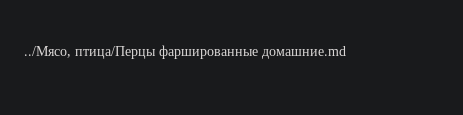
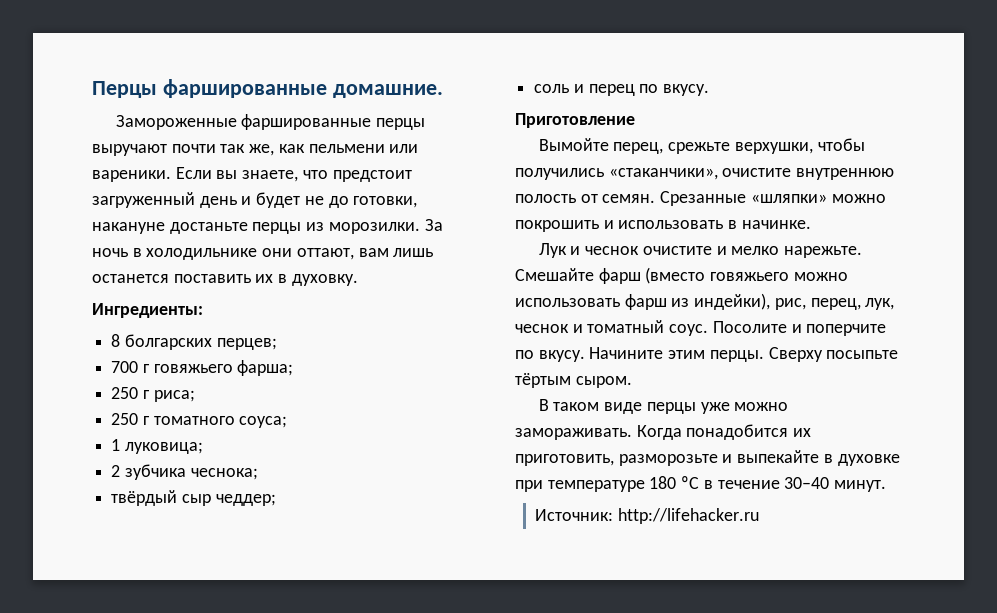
[24,45,346,59] ../Мясо, птица/Перцы фаршированные домашние.md -> [92,79,443,98] [115,114,426,130] [92,144,419,156] [92,167,412,182] [92,192,418,208] [92,219,443,234] [92,248,434,260] [92,274,358,286] [92,303,203,318] [111,334,277,350] [111,360,294,376] [111,387,195,402] [111,413,288,428] [111,439,203,454] [111,464,258,480] [111,490,276,506] [534,84,710,96] [515,113,635,128] [538,138,865,154] [515,168,895,180] [515,191,886,206] [515,220,811,232] [538,243,863,258] [515,267,848,284] [515,293,895,310] [515,320,887,336] [515,347,899,362] [515,373,632,388] [538,399,789,414] [515,424,812,440] [515,450,900,466] [515,476,887,492] [535,508,760,524] Перцы фаршированные домашние. // Замороженные фаршированные перцы выручают почти так же, как пельмени или вареники. Если вы знаете, что предстоит загруженный день и будет не до готовки, накануне достаньте перцы из морозилки. За ночь в холодильнике они оттают, вам лишь останется поставить их в духовку. // Ингредиенты: // 8 болгарских перцев; // 700 г говяжьего фарша; // 250 г риса; // 250 г томатного соуса; // 1 луковица; // 2 зубчика чеснока; // твёрдый сыр чеддер; // соль и перец по вкусу. // Приготовление // Вымойте перец, срежьте верхушки, чтобы получились «стаканчики», очистите внутреннюю полость от семян. Срезанные «шляпки» можно покрошить и использовать в начинке. // Лук и чеснок очистите и мелко нарежьте. Смешайте фарш (вместо говяжьего можно использовать фарш из индейки), рис, перец, лук, чеснок и томатный соус. Посолите и поперчите по вкусу. Начините этим перцы. Сверху посыпьте тёртым сыром. // В таком виде перцы уже можно замораживать. Когда понадобится их приготовить, разморозьте и выпекайте в духовке при температуре 180 ºС в течение 30–40 минут. // Источник: http://lifehacker.ru

